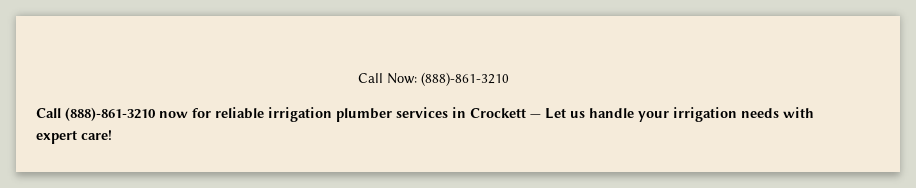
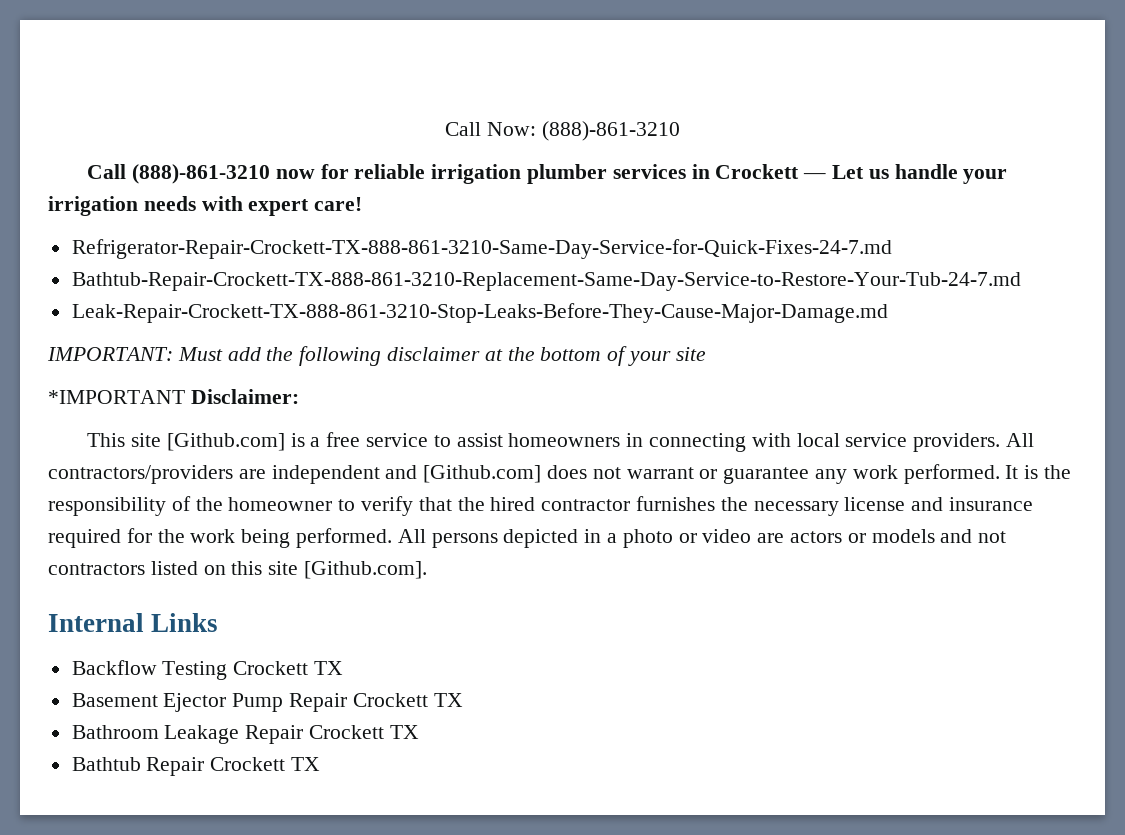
(112, 135) none -> [71,239,892,259] [71,272,1021,291] [71,303,888,323] [47,346,706,366] [48,389,299,404] [87,432,1035,452] [48,464,1072,484] [48,496,1034,516] [48,528,1007,548] [48,561,428,579] [48,613,219,632] [71,660,344,680] [71,693,463,712] [71,725,419,744] [71,757,321,776] // Refrigerator-Repair-Crockett-TX-888-861-3210-Same-Day-Service-for-Quick-Fixes-24-7.md // Bathtub-Repair-Crockett-TX-888-861-3210-Replacement-Same-Day-Service-to-Restore-Your-Tub-24-7.md // Leak-Repair-Crockett-TX-888-861-3210-Stop-Leaks-Before-They-Cause-Major-Damage.md // IMPORTANT: Must add the following disclaimer at the bottom of your site // *IMPORTANT Disclaimer: // This site [Github.com] is a free service to assist homeowners in connecting with local service providers. All contractors/providers are independent and [Github.com] does not warrant or guarantee any work performed. It is the responsibility of the homeowner to verify that the hired contractor furnishes the necessary license and insurance required for the work being performed. All persons depicted in a photo or video are actors or models and not contractors listed on this site [Github.com]. // Internal Links // Backflow Testing Crockett TX // Basement Ejector Pump Repair Crockett TX // Bathroom Leakage Repair Crockett TX // Bathtub Repair Crockett TX

